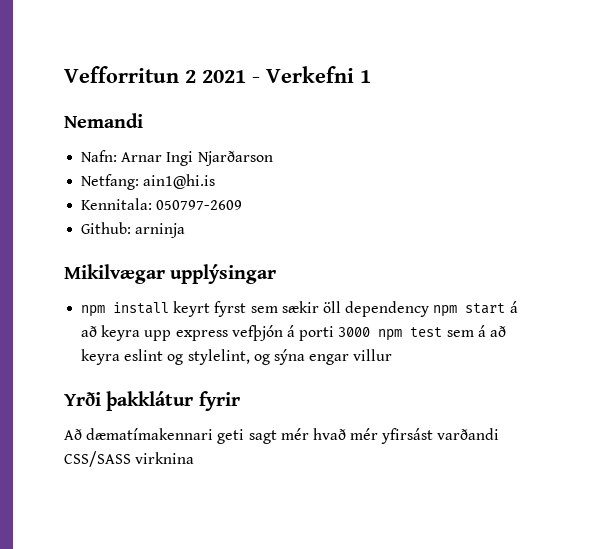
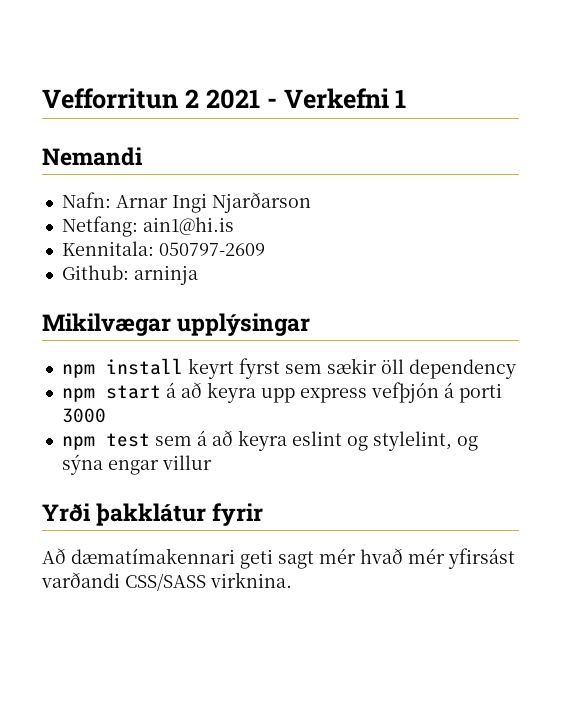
(430, 309) none -> (516, 369) //
(371, 332) none -> (106, 415) //
[135,452,195,464] virknina -> [210,572,292,588] virknina.

